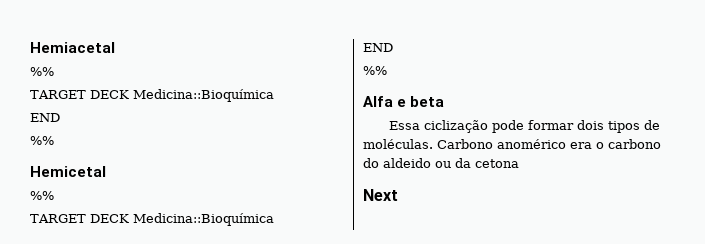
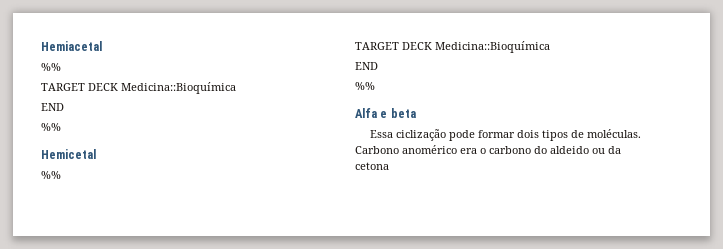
[363,189,398,201] // Next -> (389, 166) none

